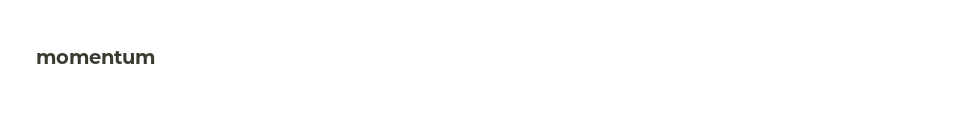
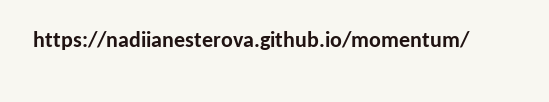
[36,51,155,64] momentum -> [33,31,470,50] https://nadiianesterova.github.io/momentum/

